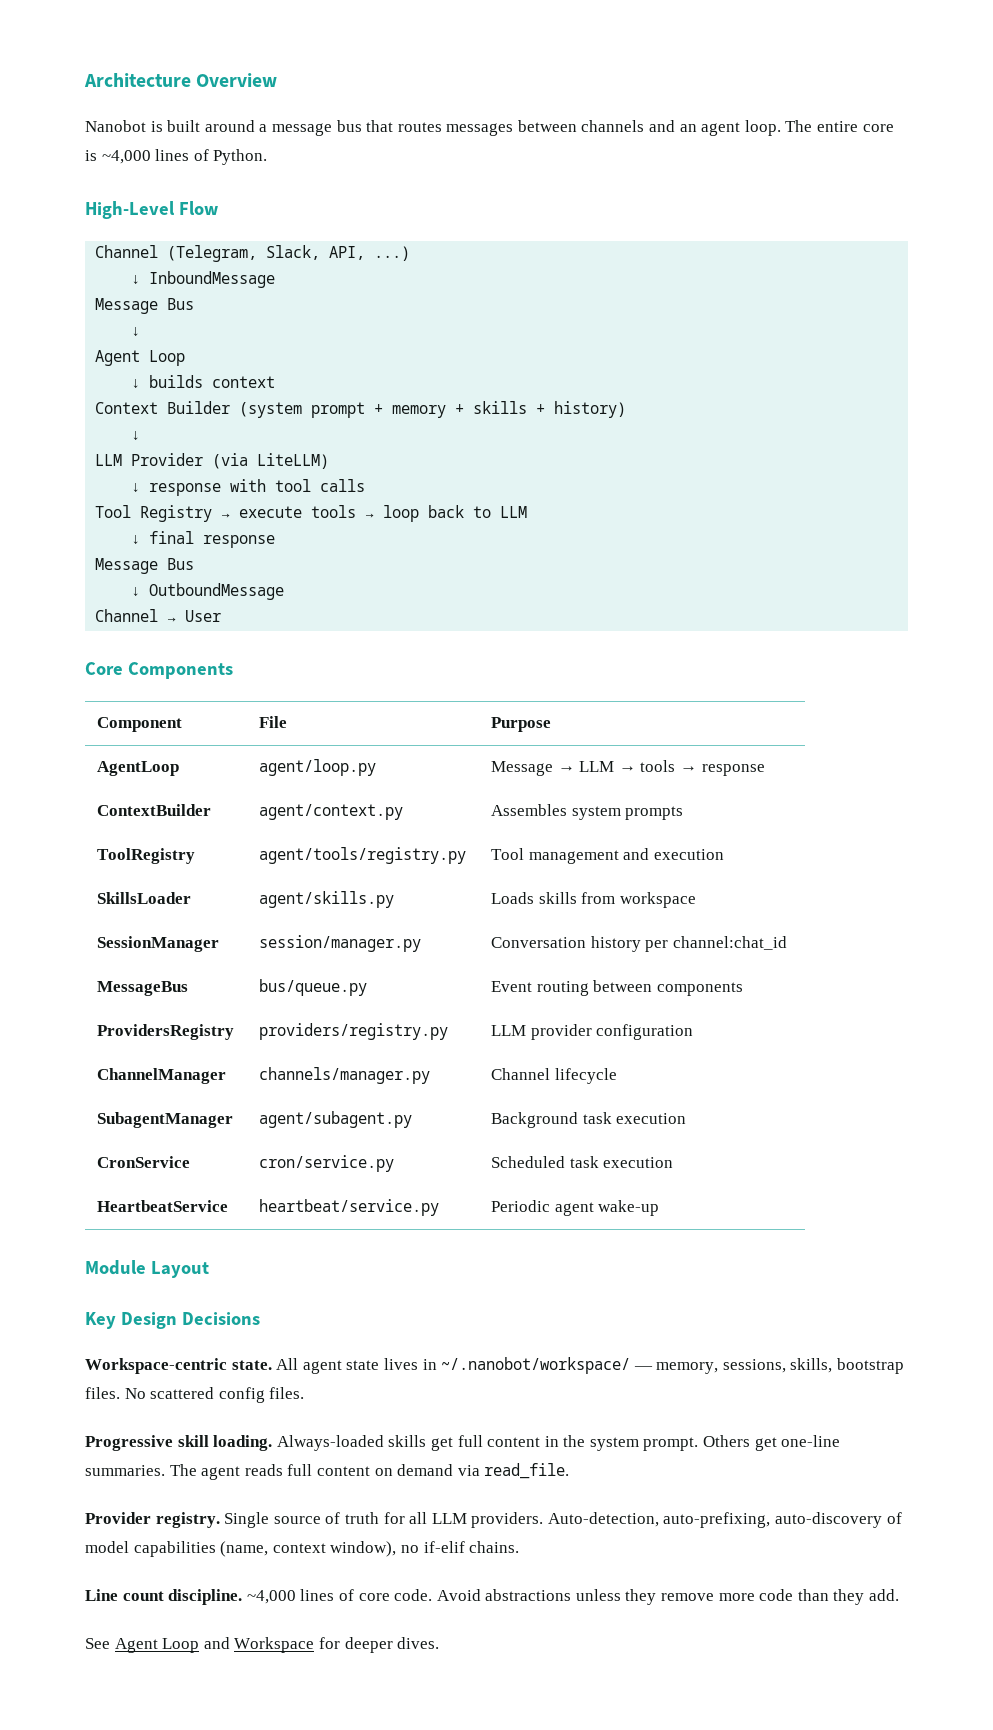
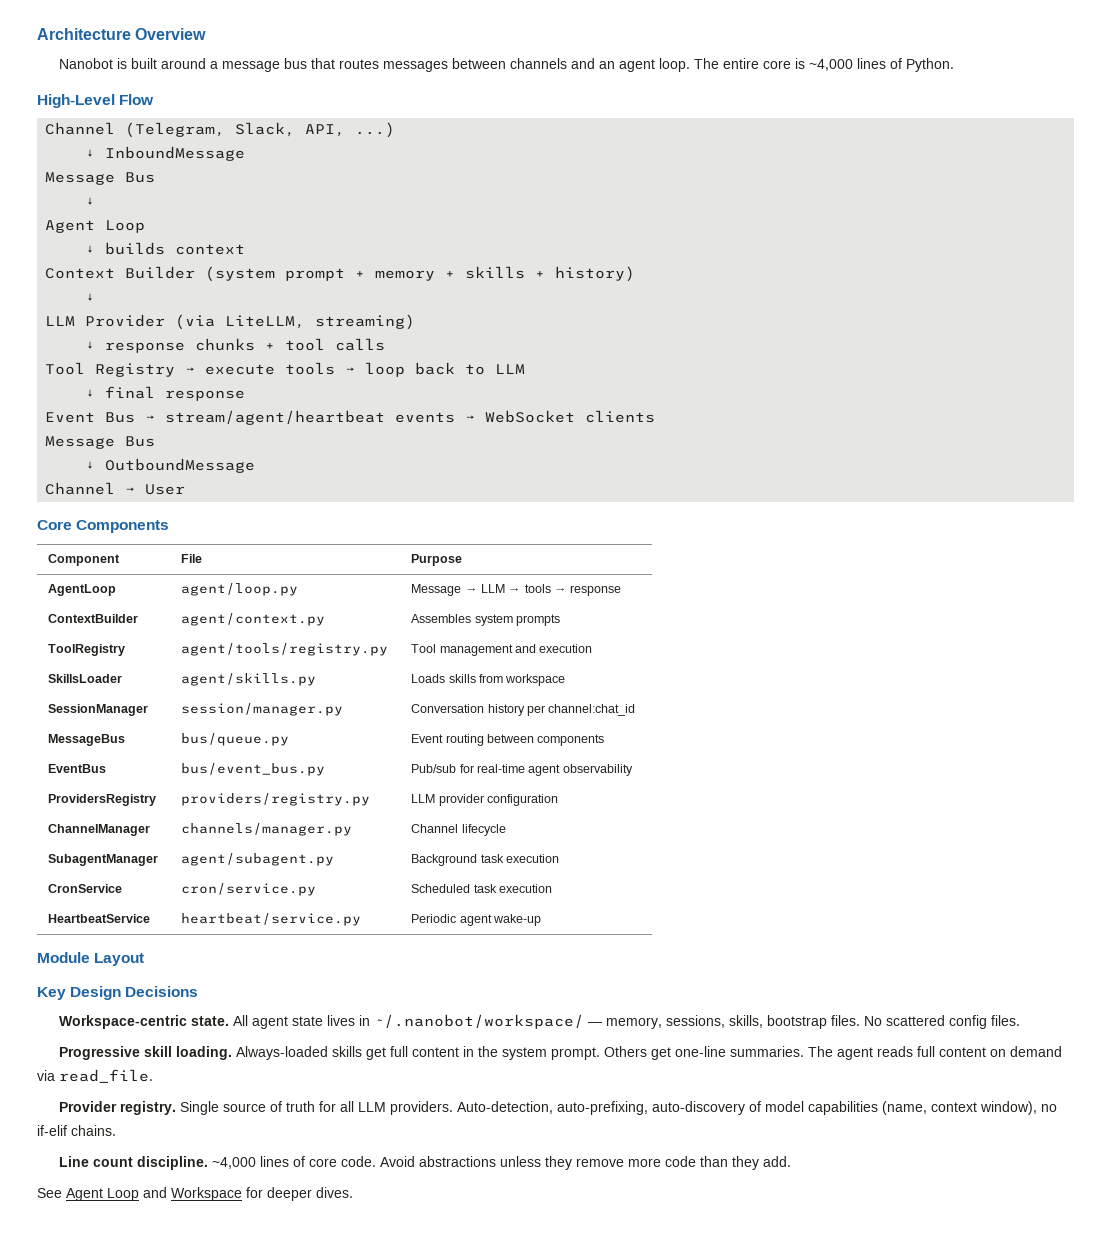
[257,453,330,469] LiteLLM) -> [225,314,416,330] LiteLLM, streaming)
[230,479,267,492] with -> [195,338,276,351] chunks +
(276, 541) none -> [45,410,656,425] // Event Bus → stream/agent/heartbeat events → WebSocket clients
(743, 989) none -> [48,764,107,773] [181,763,326,776] [411,764,633,776] // EventBus | bus/event_bus.py | Pub/sub for real-time agent observability

